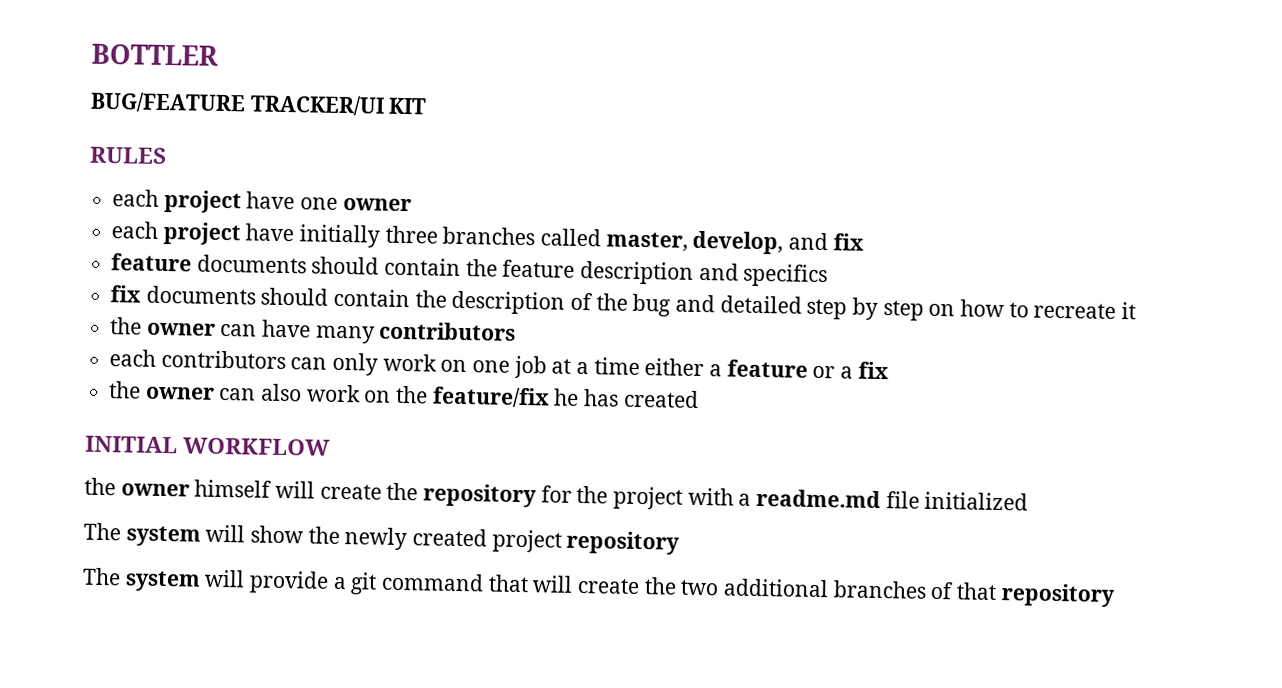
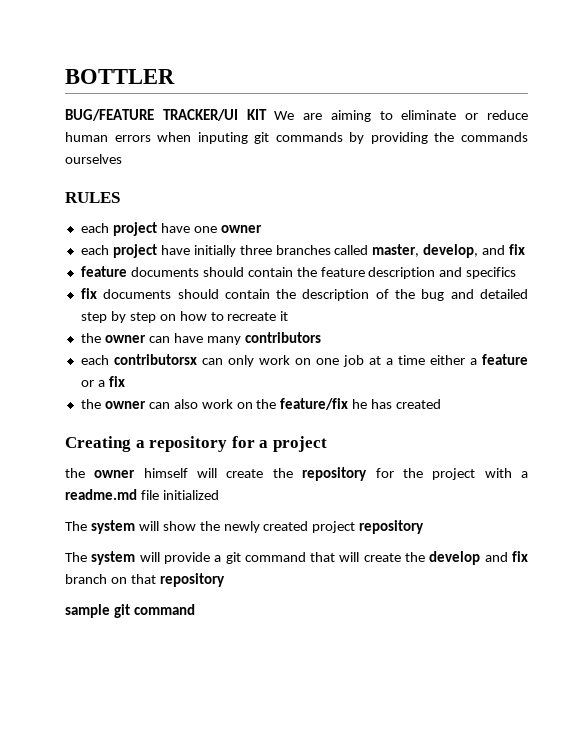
(428, 106) none -> [274,110,528,122] [65,132,528,144] [65,154,122,164] We are aiming to eliminate or reduce human errors when inputing git commands by providing the commands ourselves
[160,349,286,370] contributors -> [113,354,197,365] contributorsx
[85,435,331,456] INITIAL WORKFLOW -> [65,436,327,452] Creating a repository for a project
[680,578,955,600] two additional branches of -> [429,551,529,565] [65,574,127,584] develop and fix branch on
(1116, 595) none -> [65,604,195,618] // sample git command

